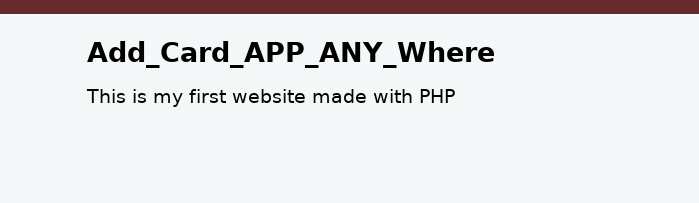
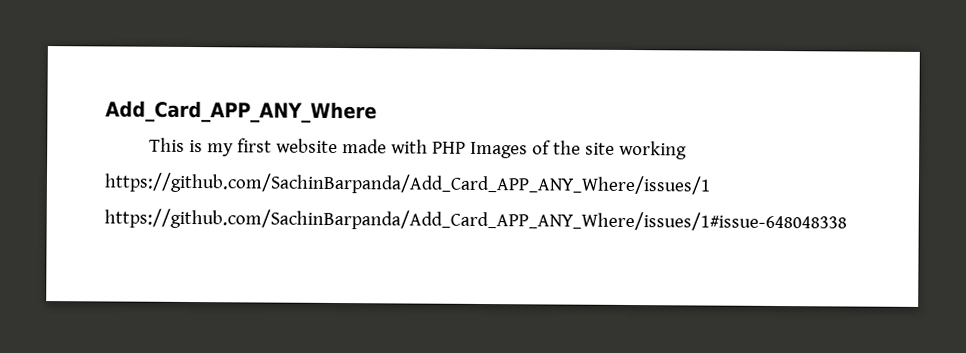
(455, 96) none -> [470,140,688,160] [104,172,711,196] [104,208,847,233] Images of the site working // https://github.com/SachinBarpanda/Add_Card_APP_ANY_Where/issues/1 // https://github.com/SachinBarpanda/Add_Card_APP_ANY_Where/issues/1#issue-648048338

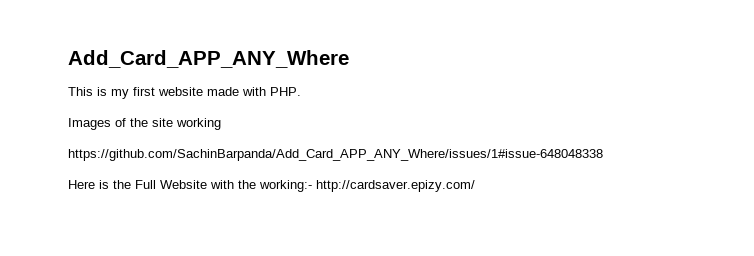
[432,141,467,154] PHP -> [270,87,301,96] PHP. //
[104,172,711,196] [104,208,847,233] https://github.com/SachinBarpanda/Add_Card_APP_ANY_Where/issues/1 // https://github.com/SachinBarpanda/Add_Card_APP_ANY_Where/issues/1#issue-648048338 -> [68,149,603,161] [68,180,475,192] https://github.com/SachinBarpanda/Add_Card_APP_ANY_Where/issues/1#issue-648048338 // Here is the Full Website with the working:- http://cardsaver.epizy.com/

